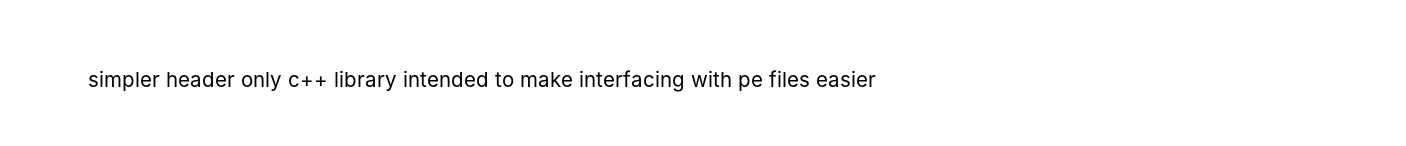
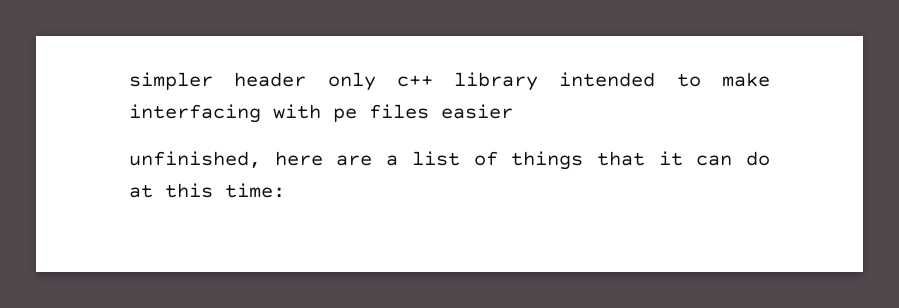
(876, 78) none -> [129,151,770,170] [129,183,285,198] // unfinished, here are a list of things that it can do at this time:

